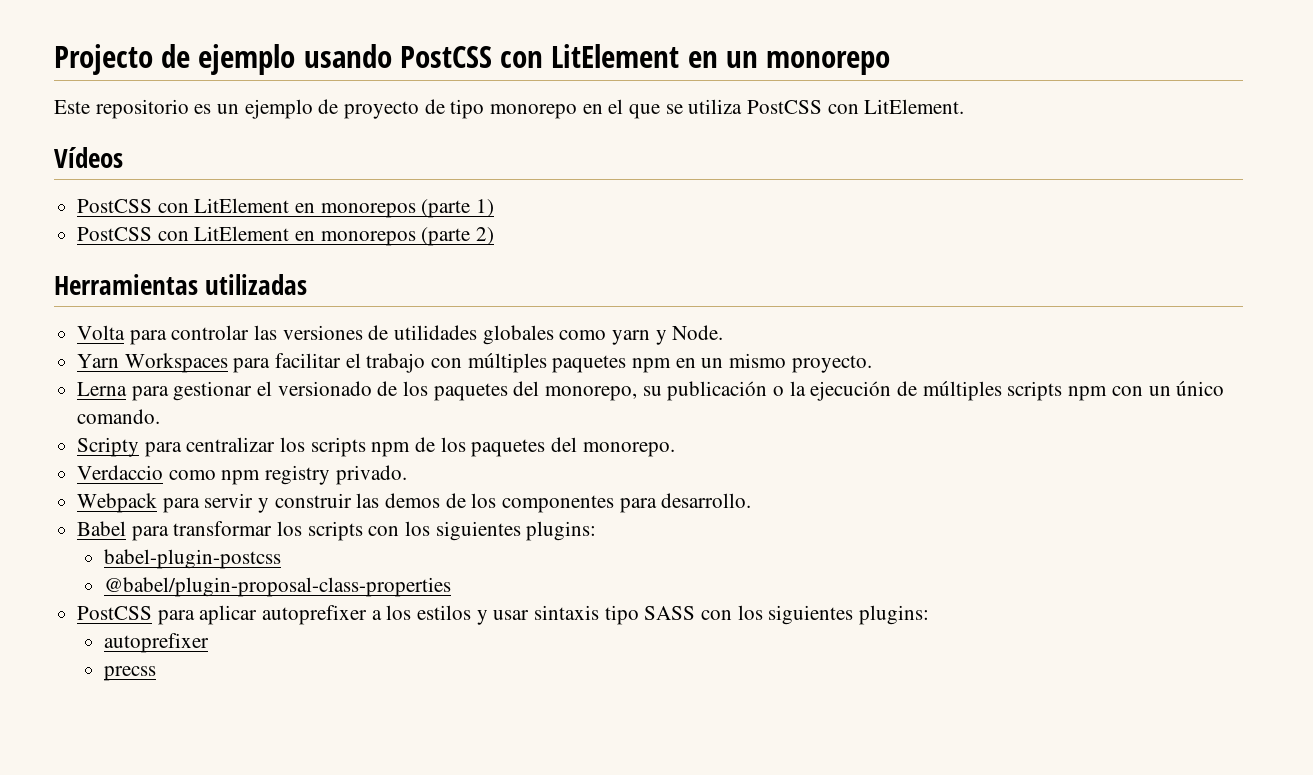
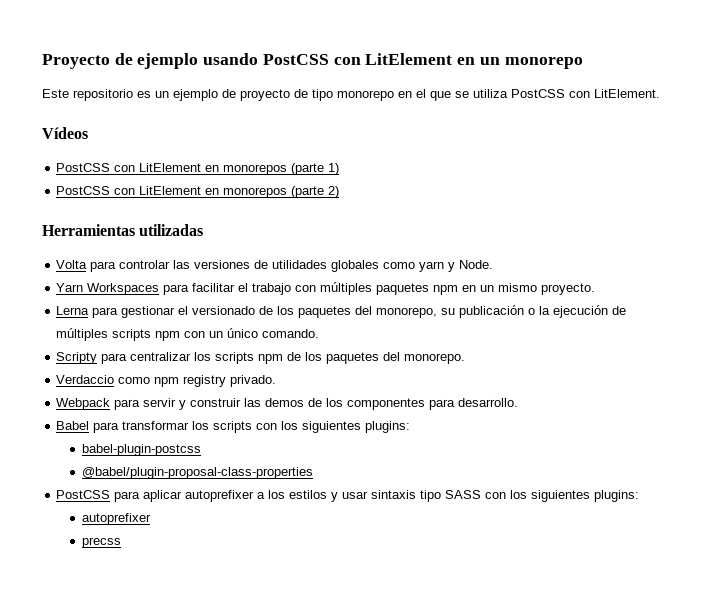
[54,44,153,75] Projecto -> [42,54,110,69] Proyecto

